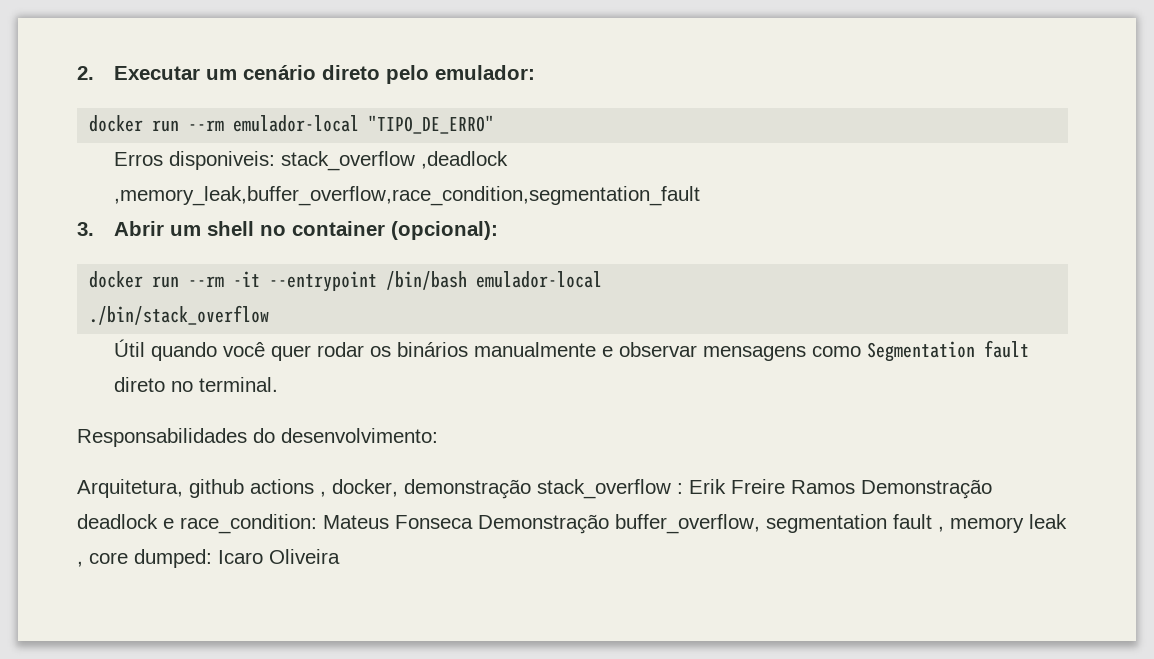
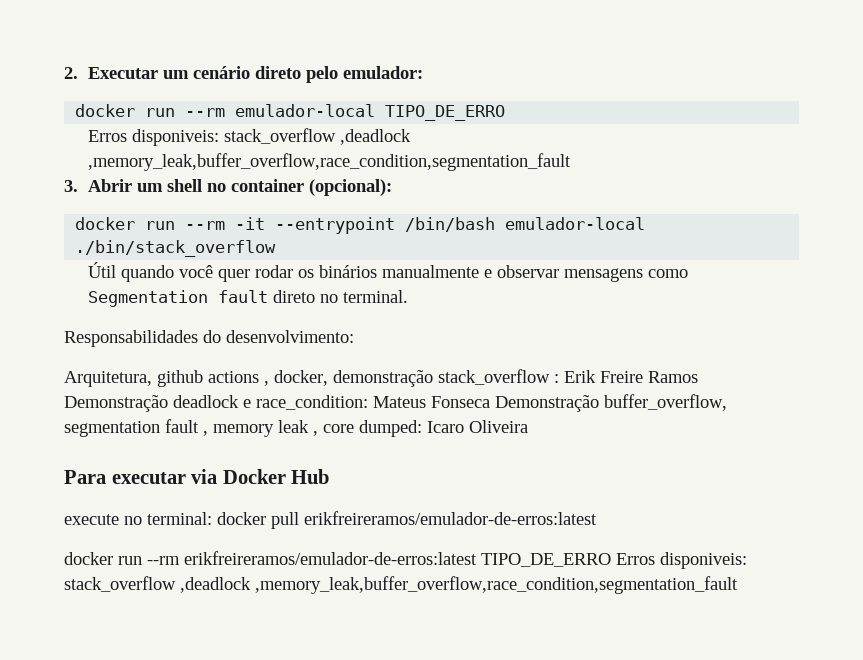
[368,115,495,134] "TIPO_DE_ERRO" -> [385,105,506,121] TIPO_DE_ERRO
(340, 556) none -> [64,469,330,484] [64,511,597,529] [64,551,747,569] [64,576,738,594] // Para executar via Docker Hub // execute no terminal: docker pull erikfreireramos/emulador-de-erros:latest // docker run --rm erikfreireramos/emulador-de-erros:latest TIPO_DE_ERRO Erros disponiveis: stack_overflow ,deadlock ,memory_leak,buffer_overflow,race_condition,segmentation_fault

